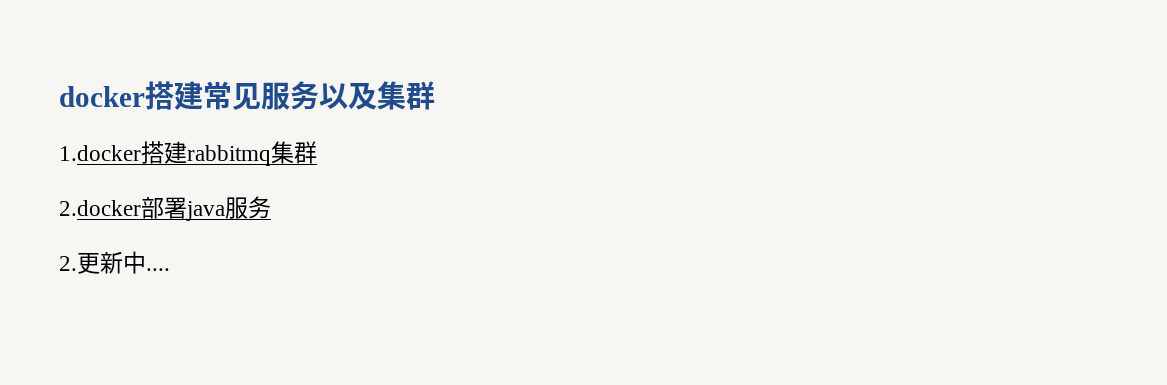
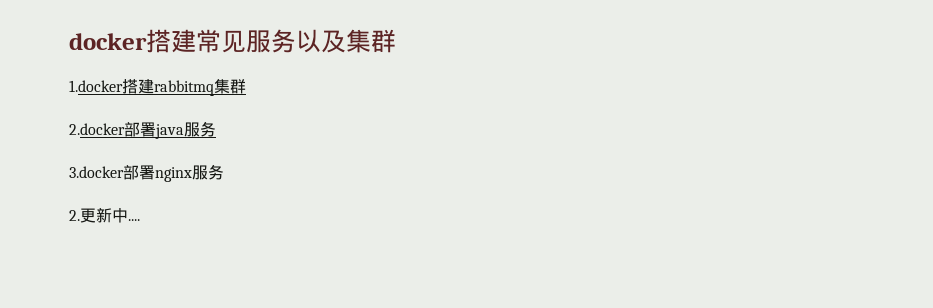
(271, 207) none -> [69,164,224,182] // 3.docker部署nginx服务

